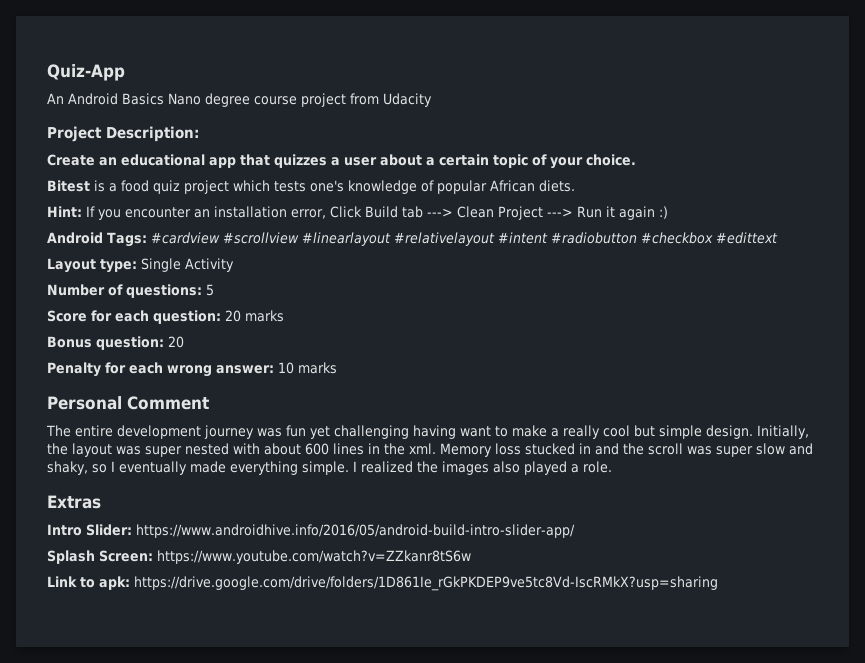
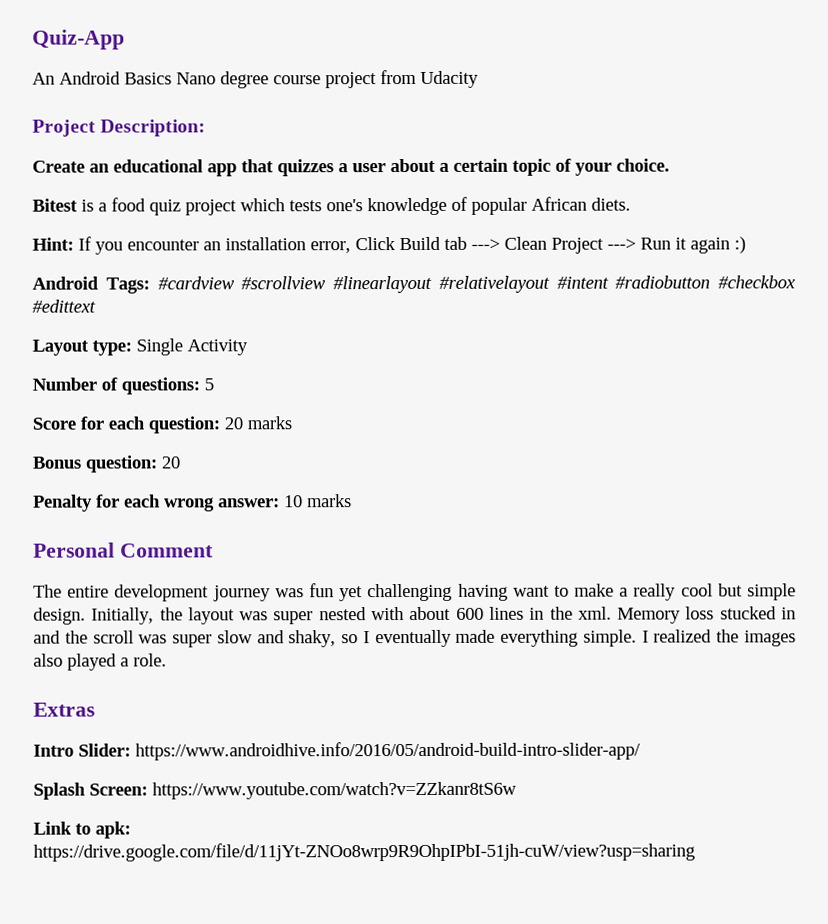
[134,576,718,591] https://drive.google.com/drive/folders/1D861Ie_rGkPKDEP9ve5tc8Vd-IscRMkX?usp=sharing -> [33,842,695,862] https://drive.google.com/file/d/11jYt-ZNOo8wrp9R9OhpIPbI-51jh-cuW/view?usp=sharing

